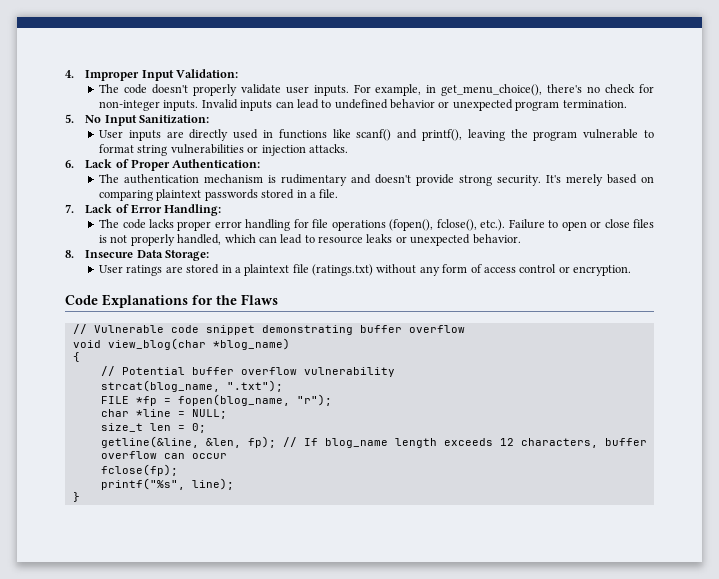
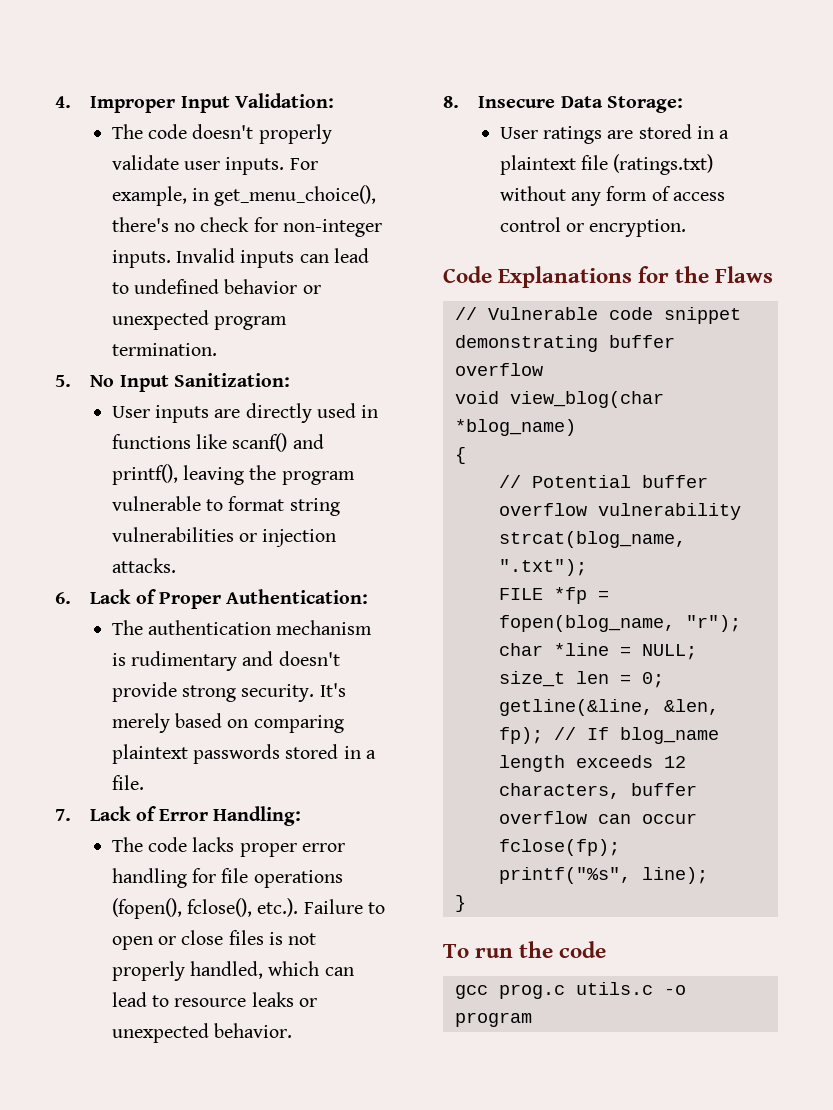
(80, 497) none -> [443,941,607,958] [454,982,686,999] [454,1012,532,1027] // To run the code // gcc prog.c utils.c -o program

